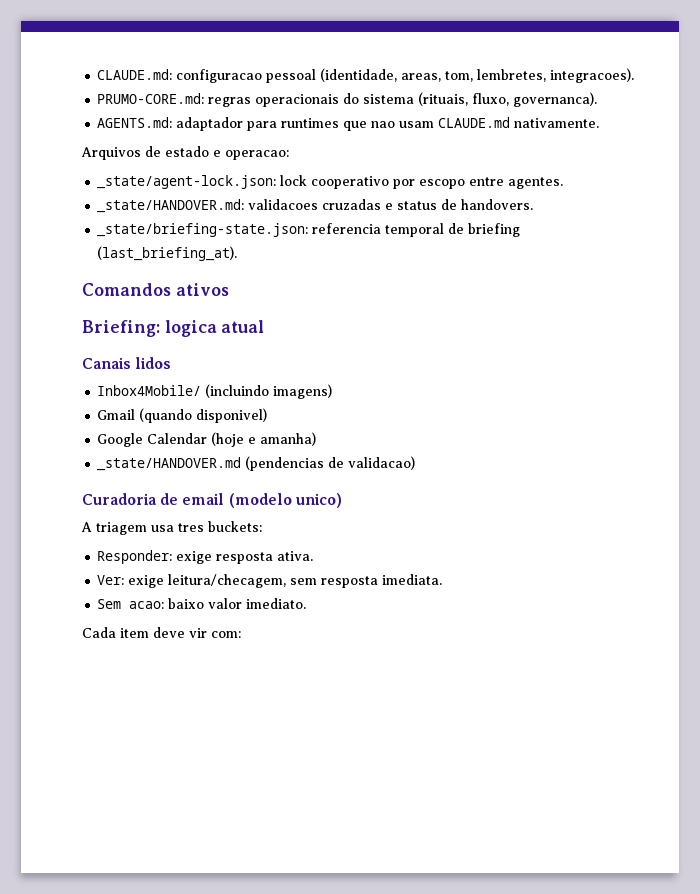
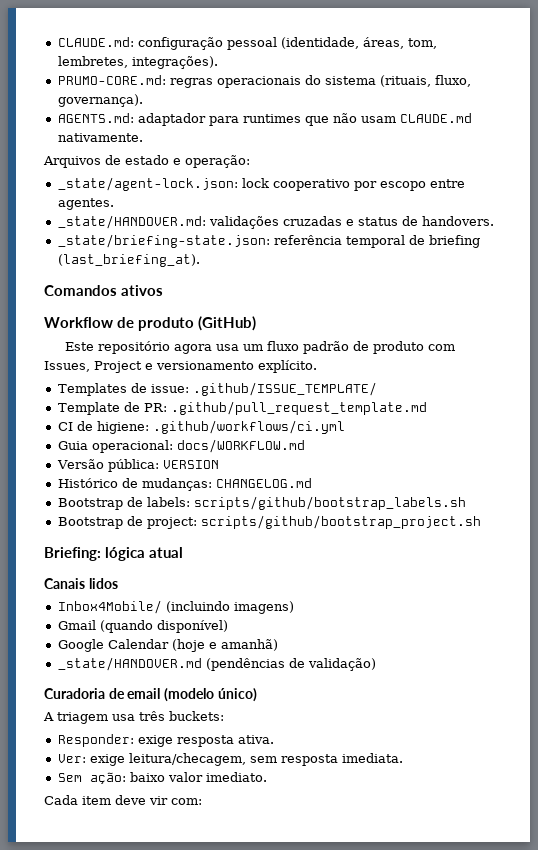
[176,69,263,83] configuracao -> [137,37,223,50] configuração
[401,73,442,82] areas, -> [362,37,404,49] áreas,
[550,68,635,83] integracoes). -> [131,56,218,69] integrações).
[513,92,598,107] governanca). -> [57,94,143,107] governança).
[371,121,396,128] nao -> [332,113,357,123] não
[225,150,289,160] operacao: -> [185,155,250,168] operação:
[248,199,319,210] validacoes -> [208,216,279,229] validações
[312,223,382,234] referencia -> [273,235,342,245] referência
(229, 289) none -> [44,316,257,331] [64,341,455,354] [44,360,317,373] [57,382,377,396] [57,401,427,415] [57,420,345,434] [57,439,305,453] [56,459,219,472] [57,478,312,491] [57,496,466,510] [57,515,481,529] // Workflow de produto (GitHub) // Este repositório agora usa um fluxo padrão de produto com Issues, Project e versionamento explícito. // Templates de issue: .github/ISSUE_TEMPLATE/ // Template de PR: .github/pull_request_template.md // CI de higiene: .github/workflows/ci.yml // Guia operacional: docs/WORKFLOW.md // Versão pública: VERSION // Histórico de mudanças: CHANGELOG.md // Bootstrap de labels: scripts/github/bootstrap_labels.sh // Bootstrap de project: scripts/github/bootstrap_project.sh
[164,320,217,337] logica -> [105,547,146,561] lógica
[196,408,268,423] disponivel) -> [156,620,228,633] disponível)
[260,432,317,446] amanha) -> [220,639,278,651] amanhã)
[245,456,416,471] (pendencias de validacao) -> [205,658,376,671] (pendências de validação)
[295,493,342,508] unico) -> [217,688,257,702] único)
[178,523,204,532] tres -> [139,711,165,721] três
[129,601,165,609] acao: -> [89,772,126,784] ação:

